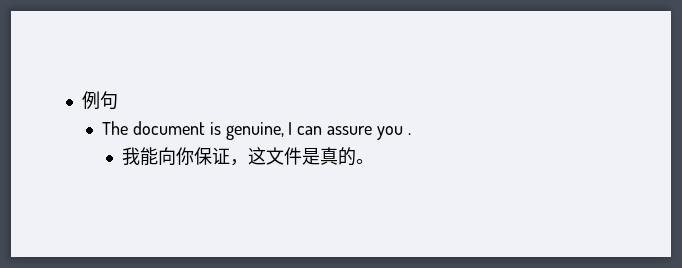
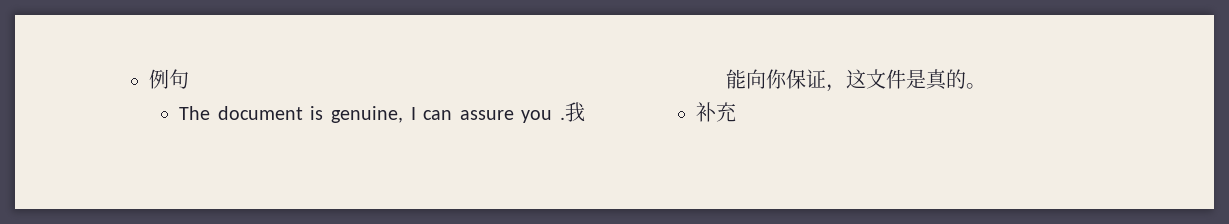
(411, 134) // -> (566, 118) none
(375, 161) none -> [696,102,737,122] // 补充

